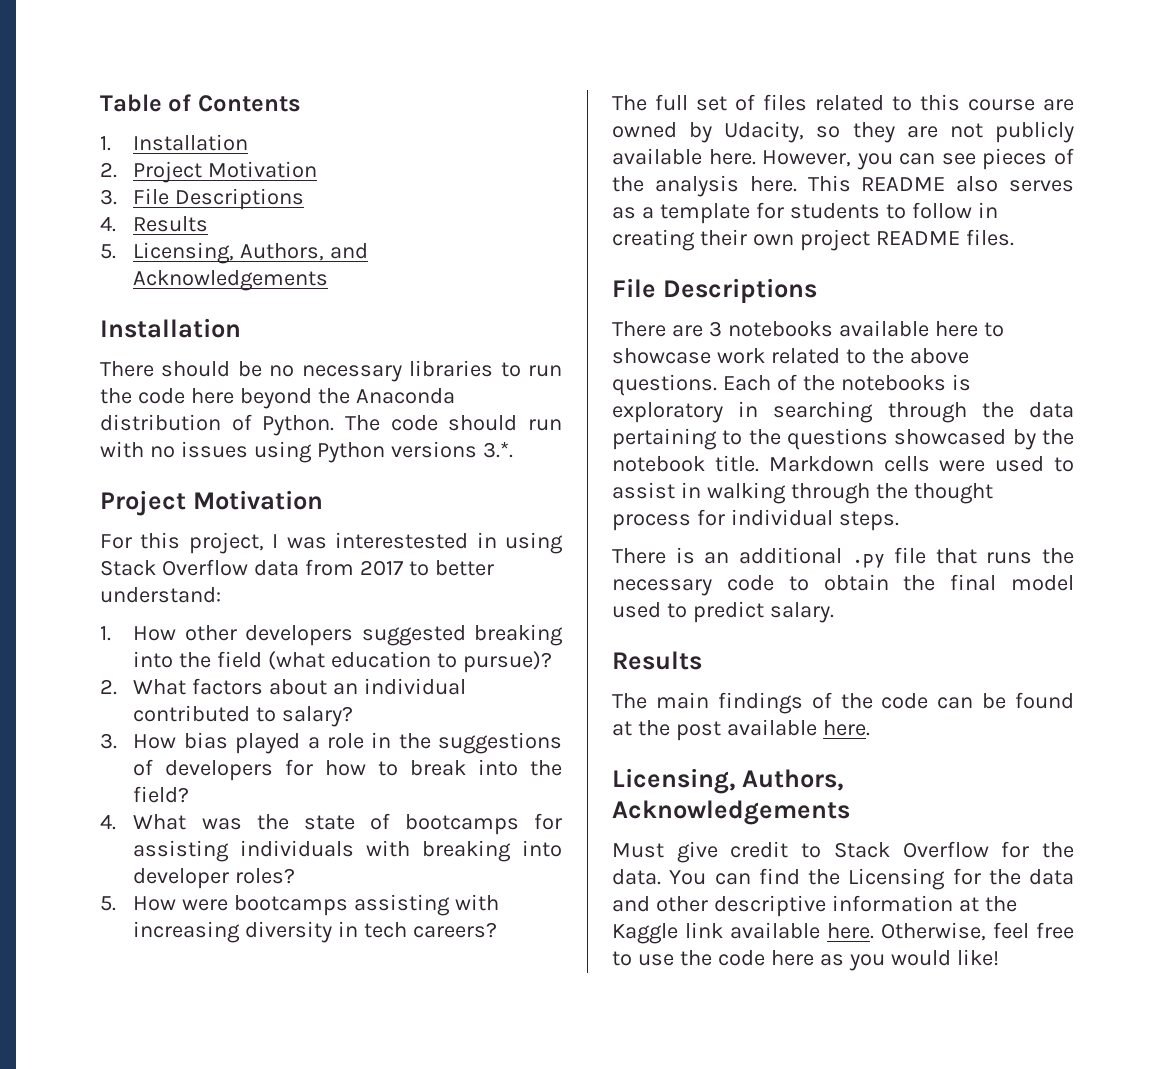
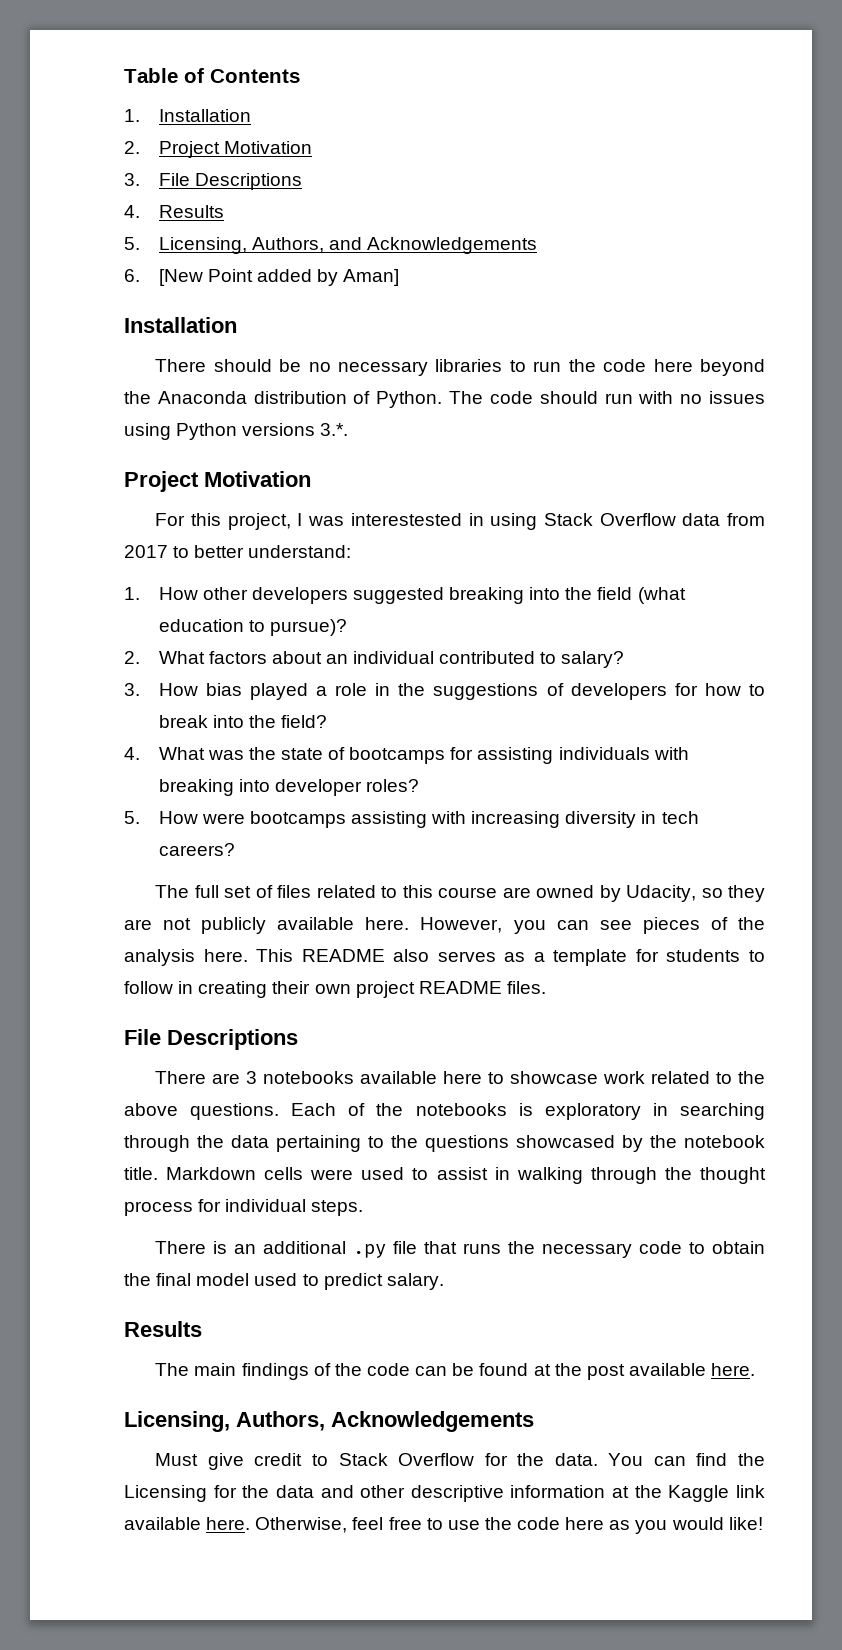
(329, 280) none -> [124,269,400,286] // 6. [New Point added by Aman]

